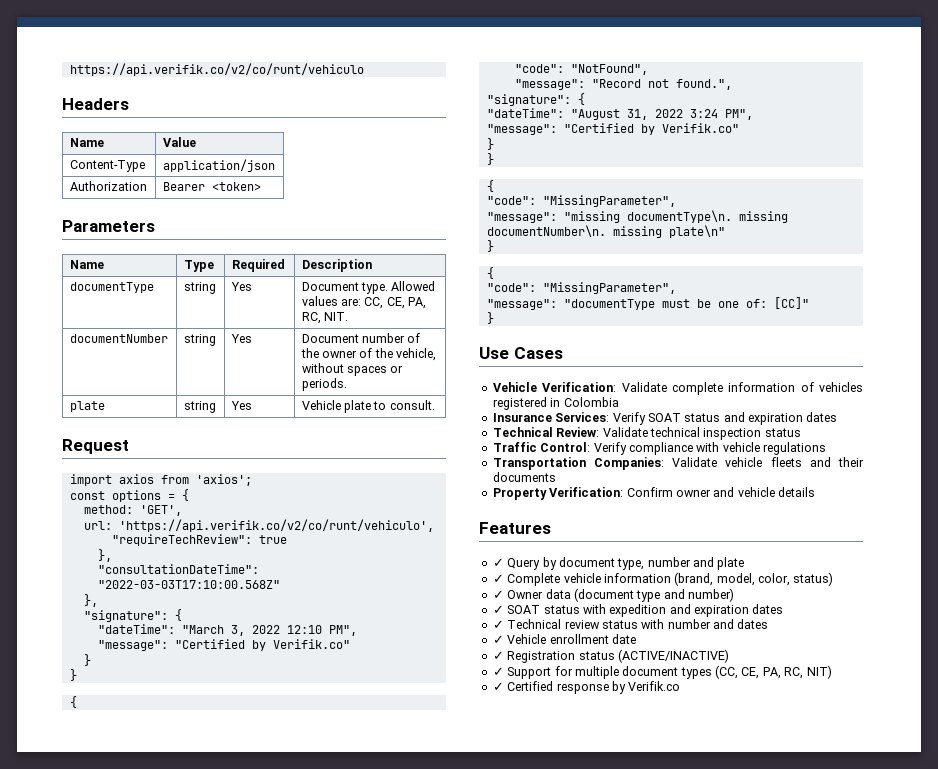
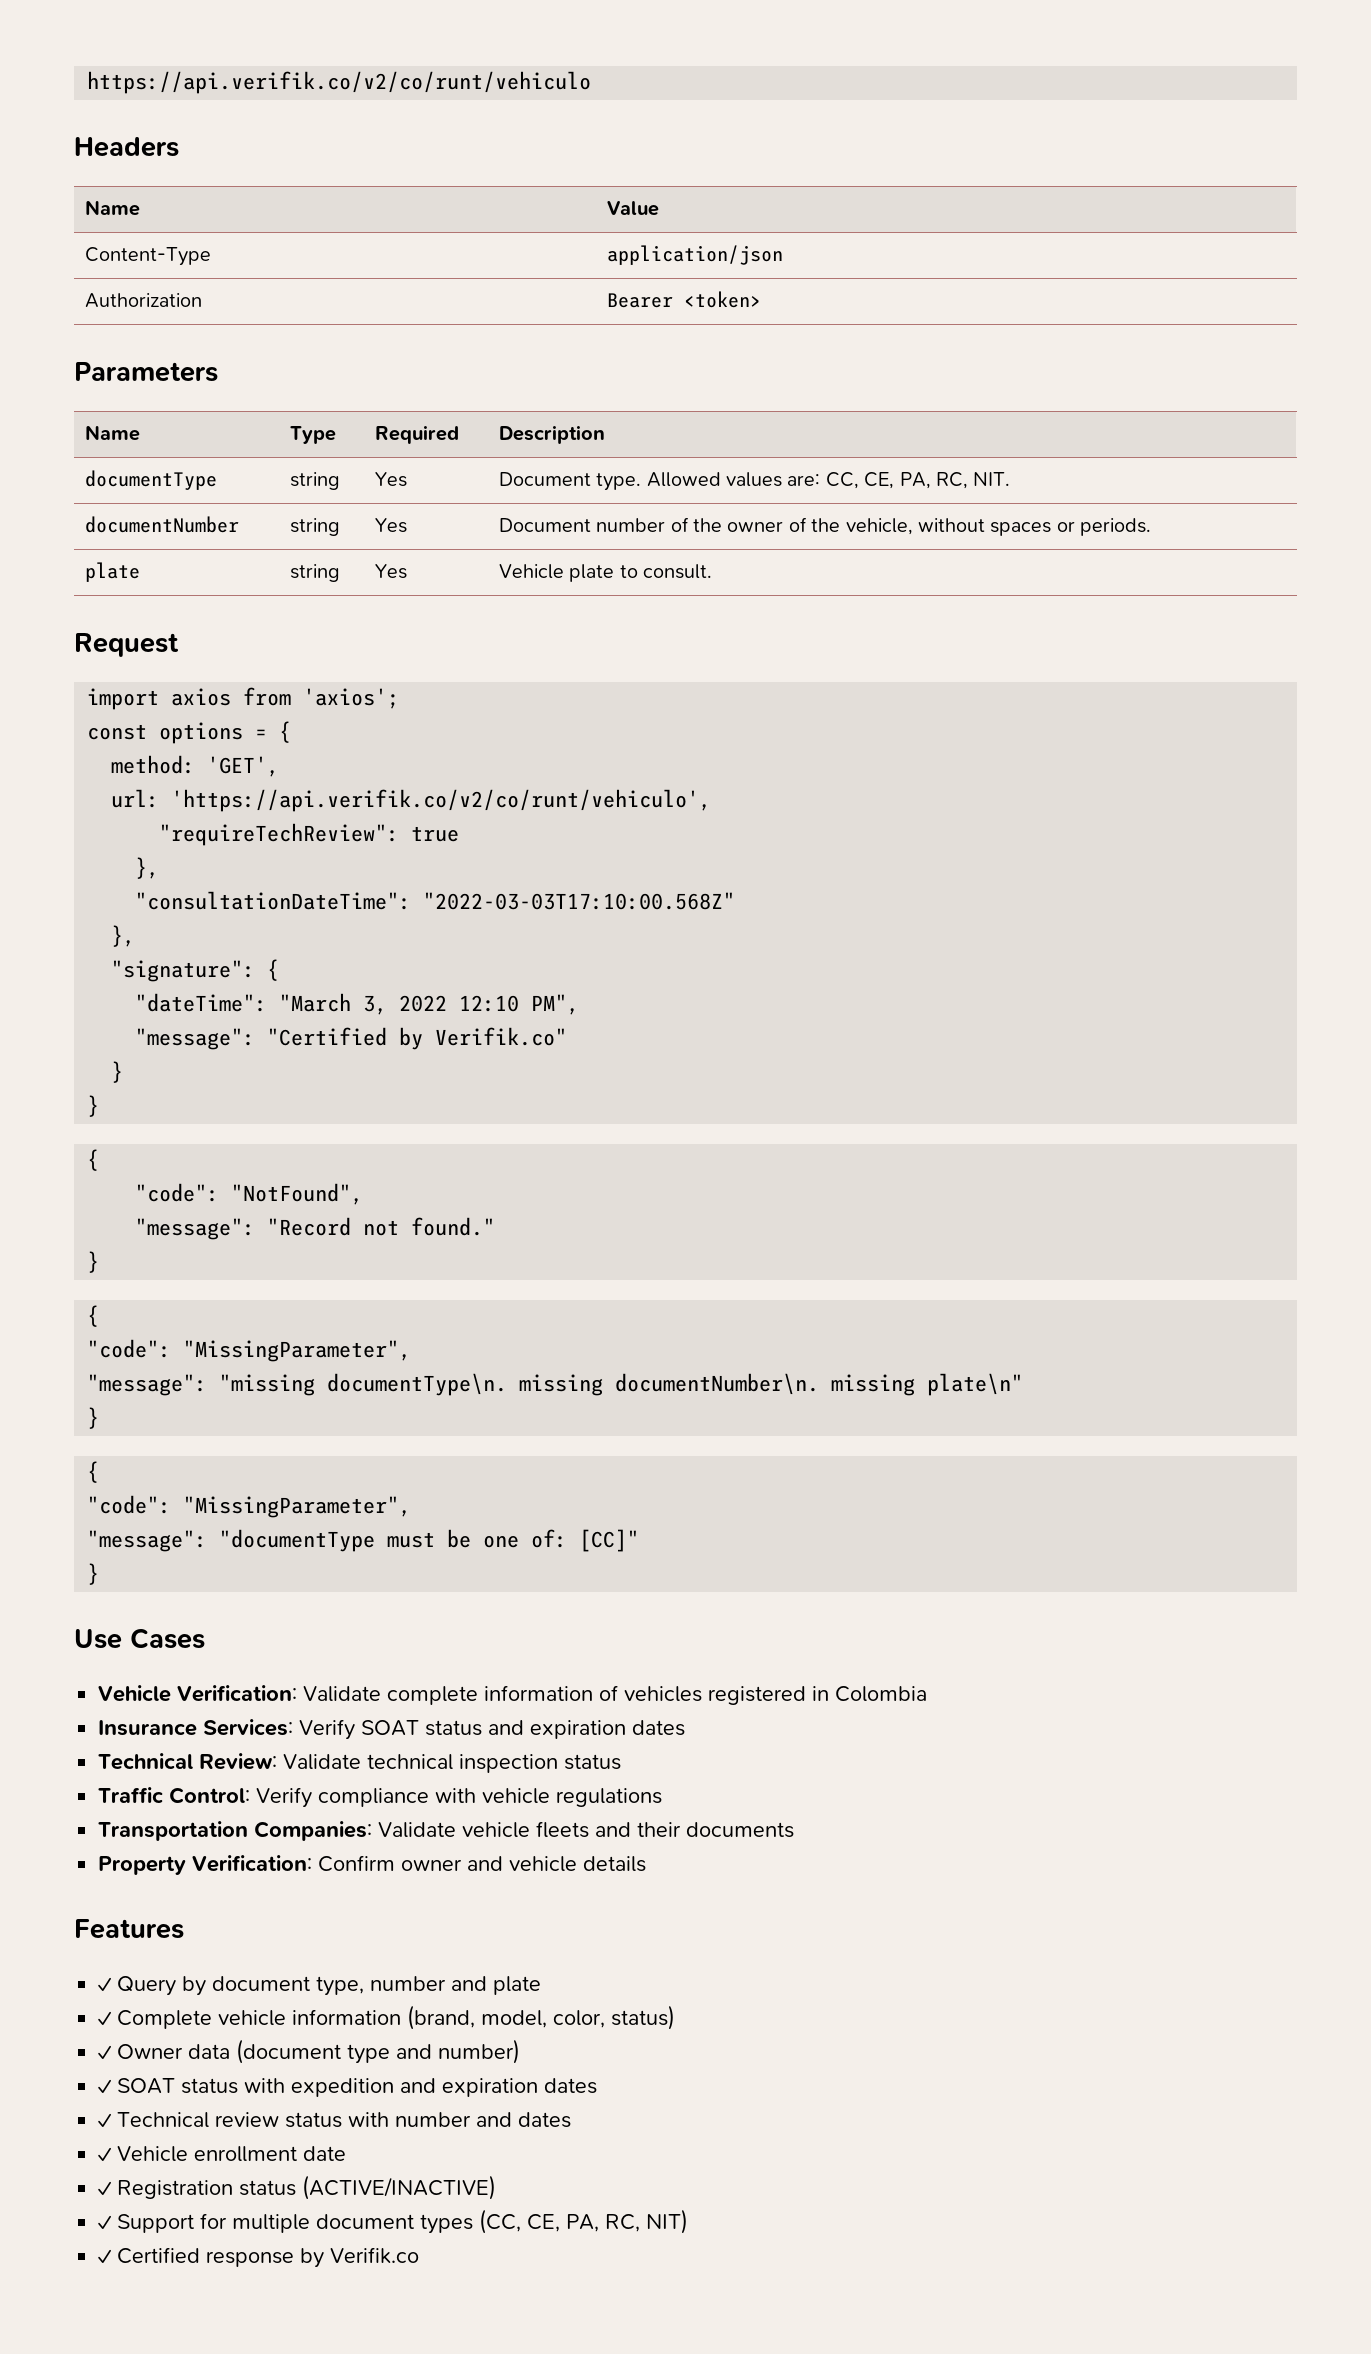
[675,79,732,90] [486,93,585,106] [486,108,753,120] [486,123,739,135] [486,138,494,150] found.", // "signature": { // "dateTime": "August 31, 2022 3:24 PM", // "message": "Certified by Verifik.co" // } -> [411,1217,496,1236] found."

